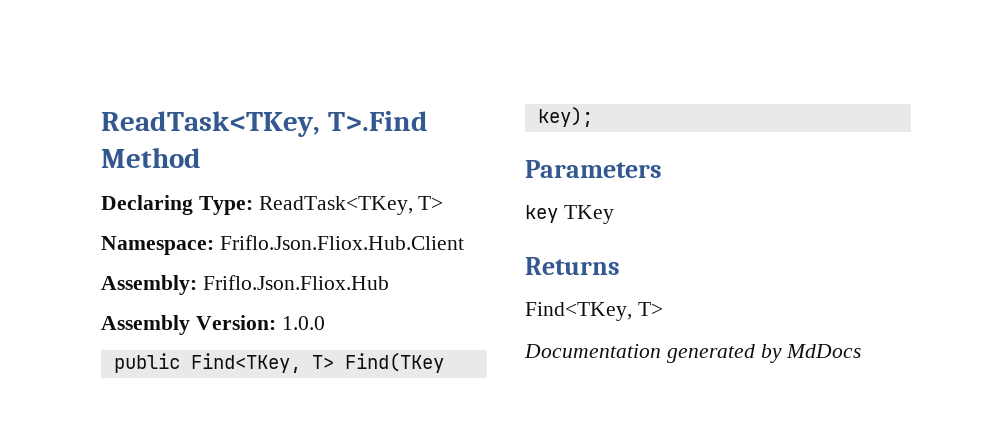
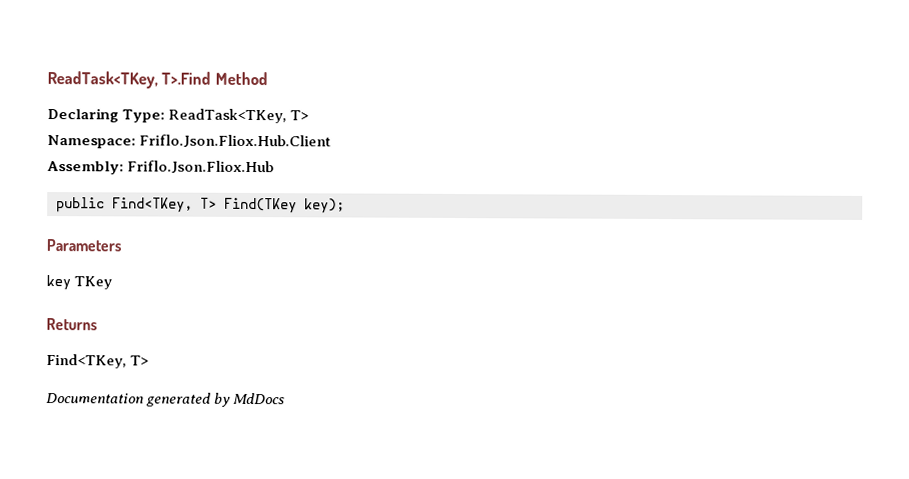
[101,315,325,335] // Assembly Version: 1.0.0 -> (275, 167) none

